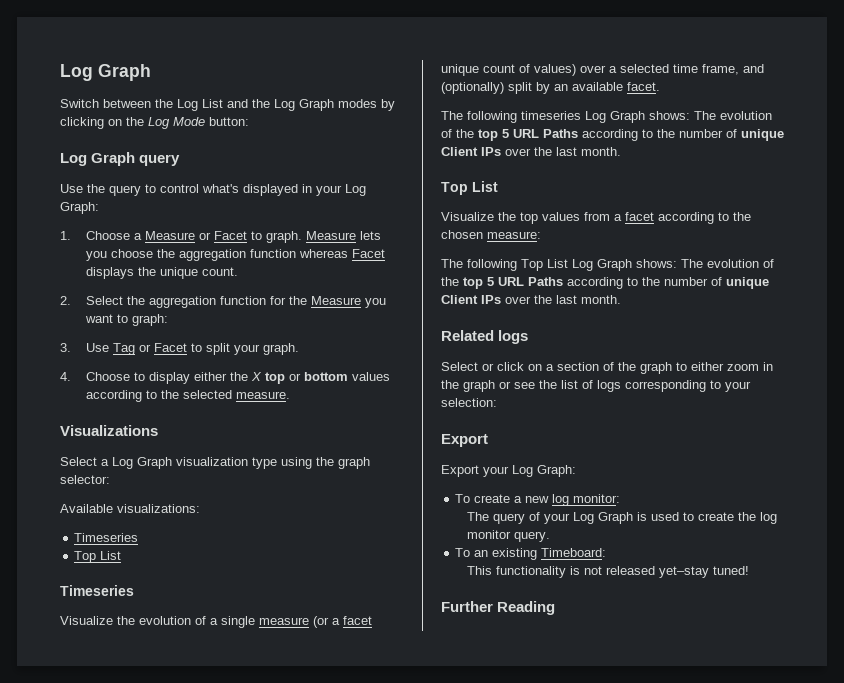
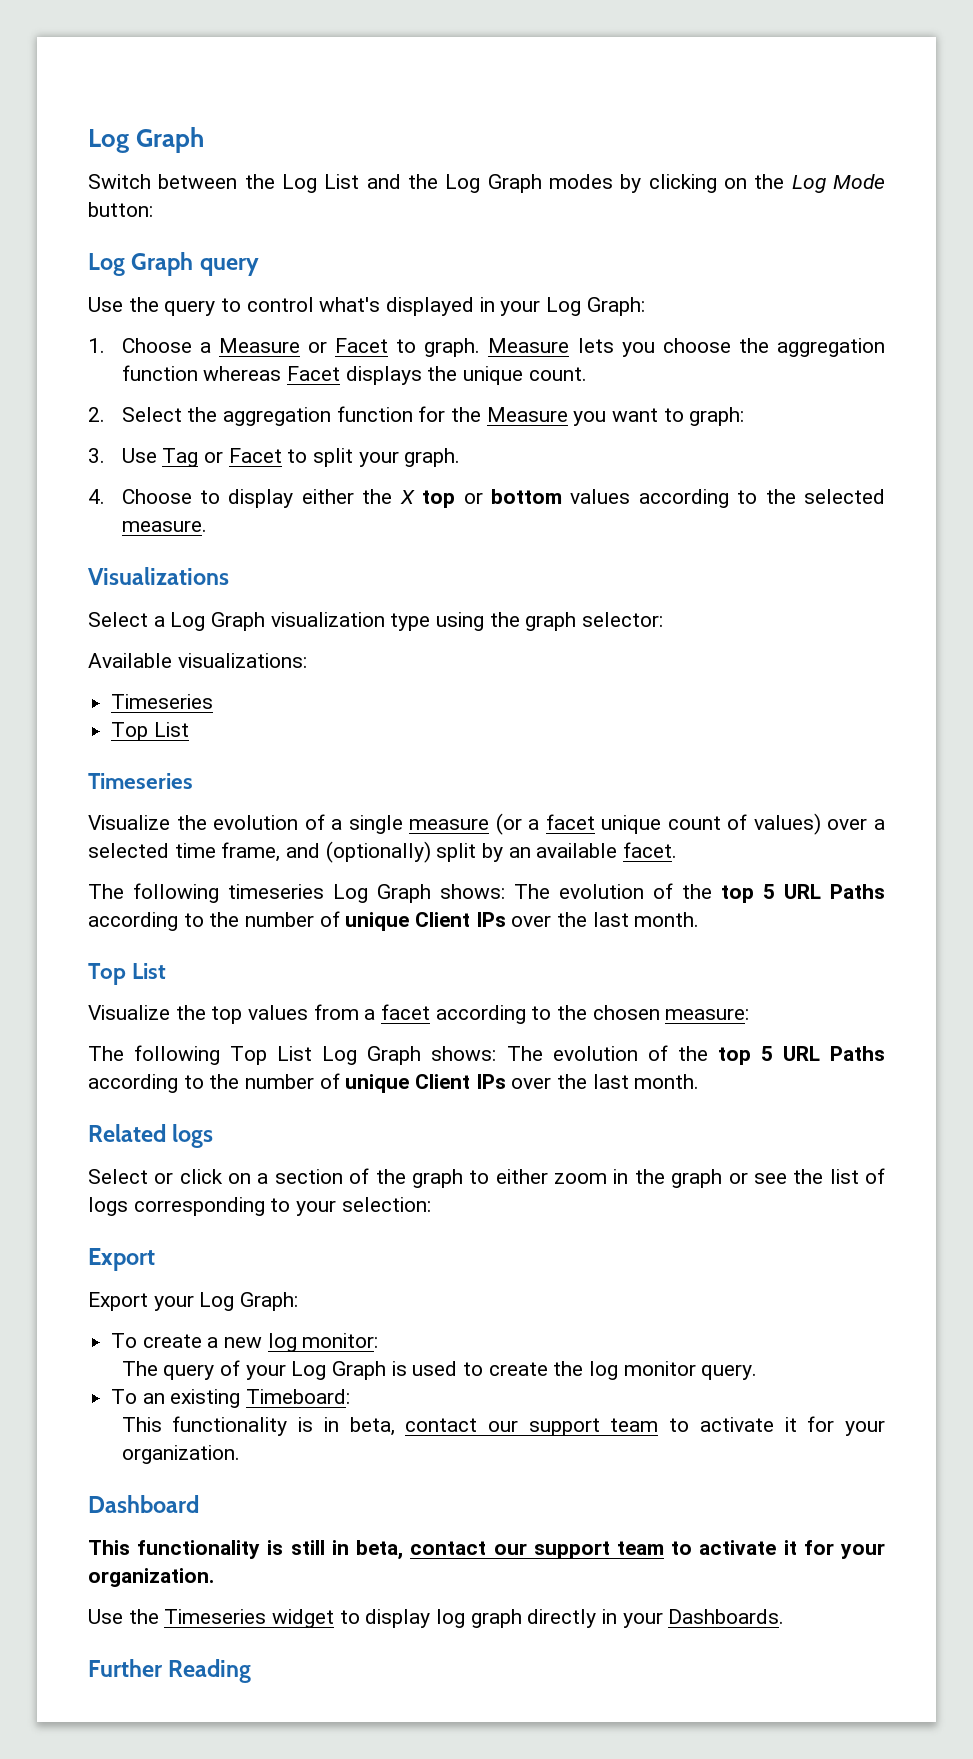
[583,566,749,578] not released yet–stay tuned! -> [323,1416,886,1436] [121,1445,240,1464] [88,1495,199,1513] [88,1540,885,1560] [88,1568,214,1587] [88,1609,785,1628] in beta, contact our support team to activate it for your organization. // Dashboard // This functionality is still in beta, contact our support team to activate it for your organization. // Use the Timeseries widget to display log graph directly in your Dashboards.

